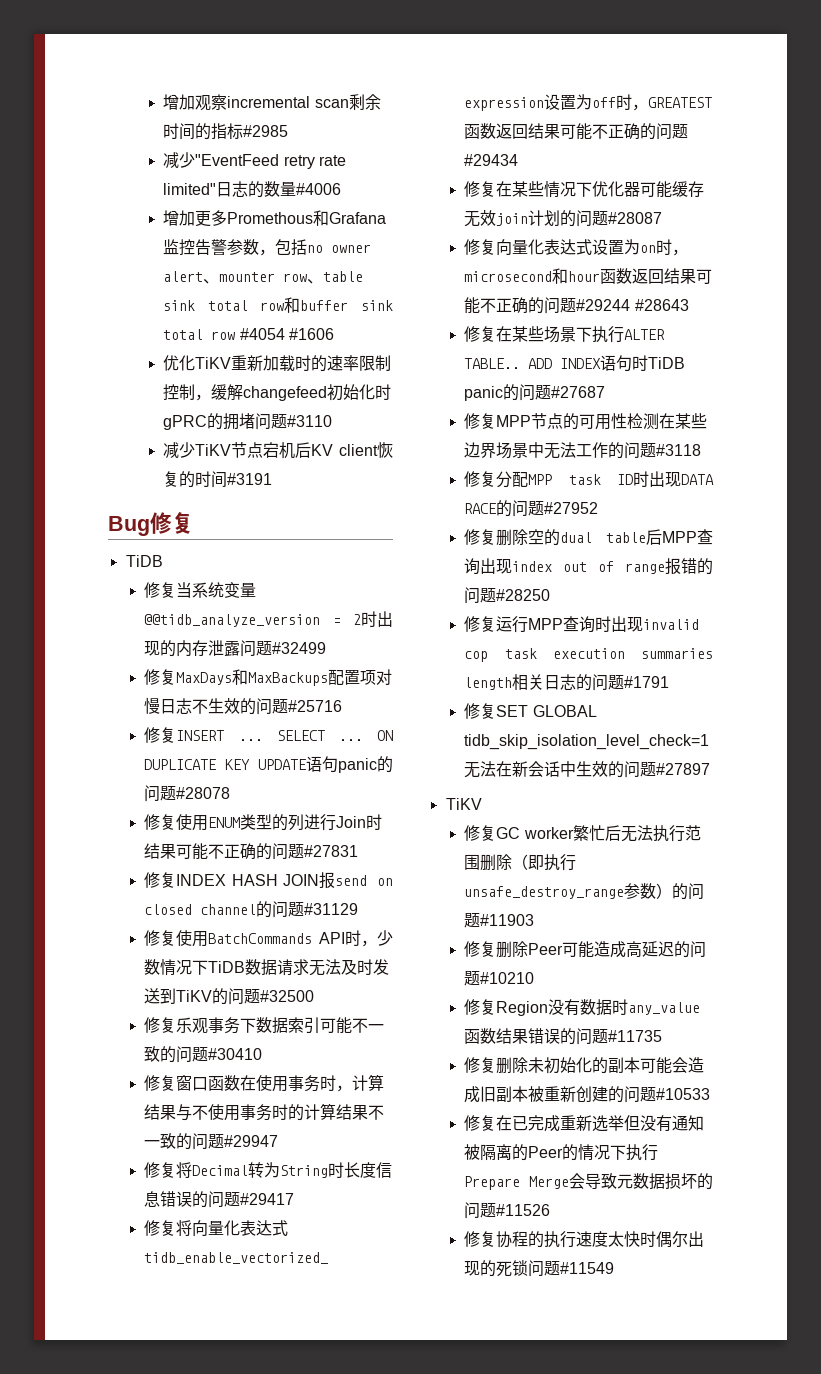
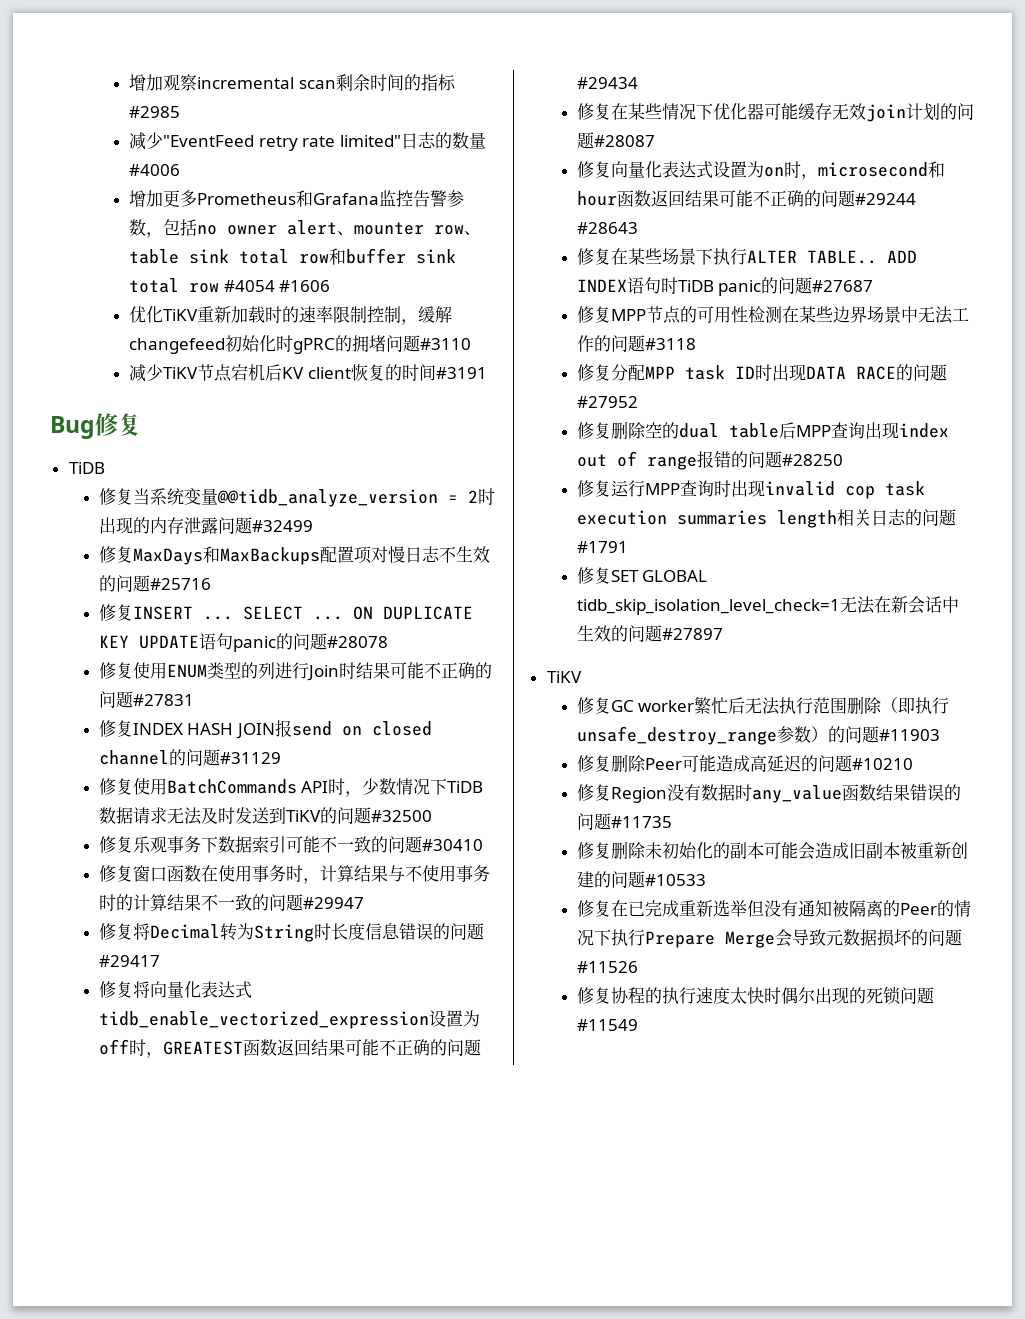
[227,212,314,224] Promethous -> [197,193,297,205] Prometheus

